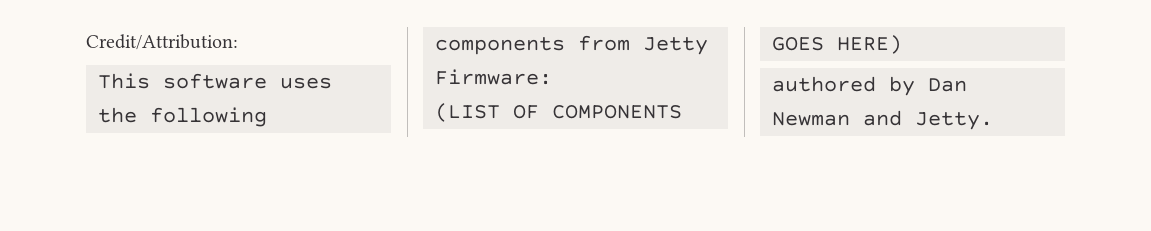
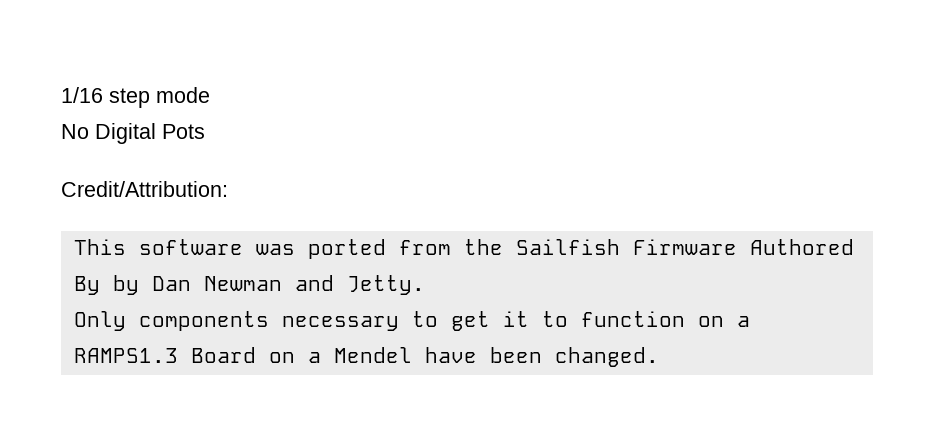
[86,34,238,50] [98,73,332,89] [98,107,267,127] [435,35,708,55] [435,69,552,85] [435,103,682,122] [772,35,902,54] [772,76,876,92] Credit/Attribution: // This software uses the following components from Jetty Firmware: // (LIST OF COMPONENTS GOES HERE) // authored -> [61,87,210,108] [61,123,205,144] [61,181,228,197] [73,239,854,259] [73,276,100,295] 1/16 step mode // No Digital Pots // Credit/Attribution: // This software was ported from the Sailfish Firmware Authored By
(993, 121) none -> [73,311,750,331] [73,347,659,367] // Only components necessary to get it to function on a RAMPS1.3 Board on a Mendel have been changed.

